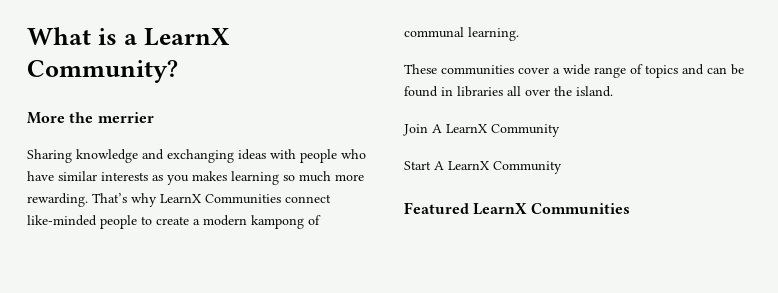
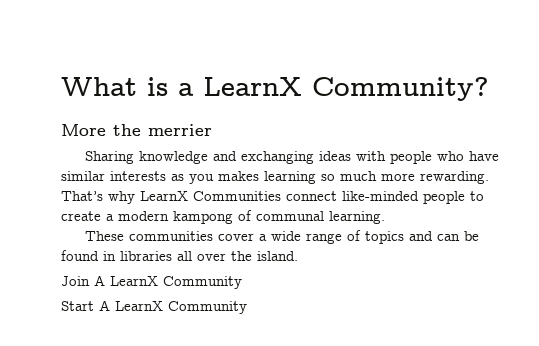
[404,202,630,215] // Featured LearnX Communities -> (247, 307) none

